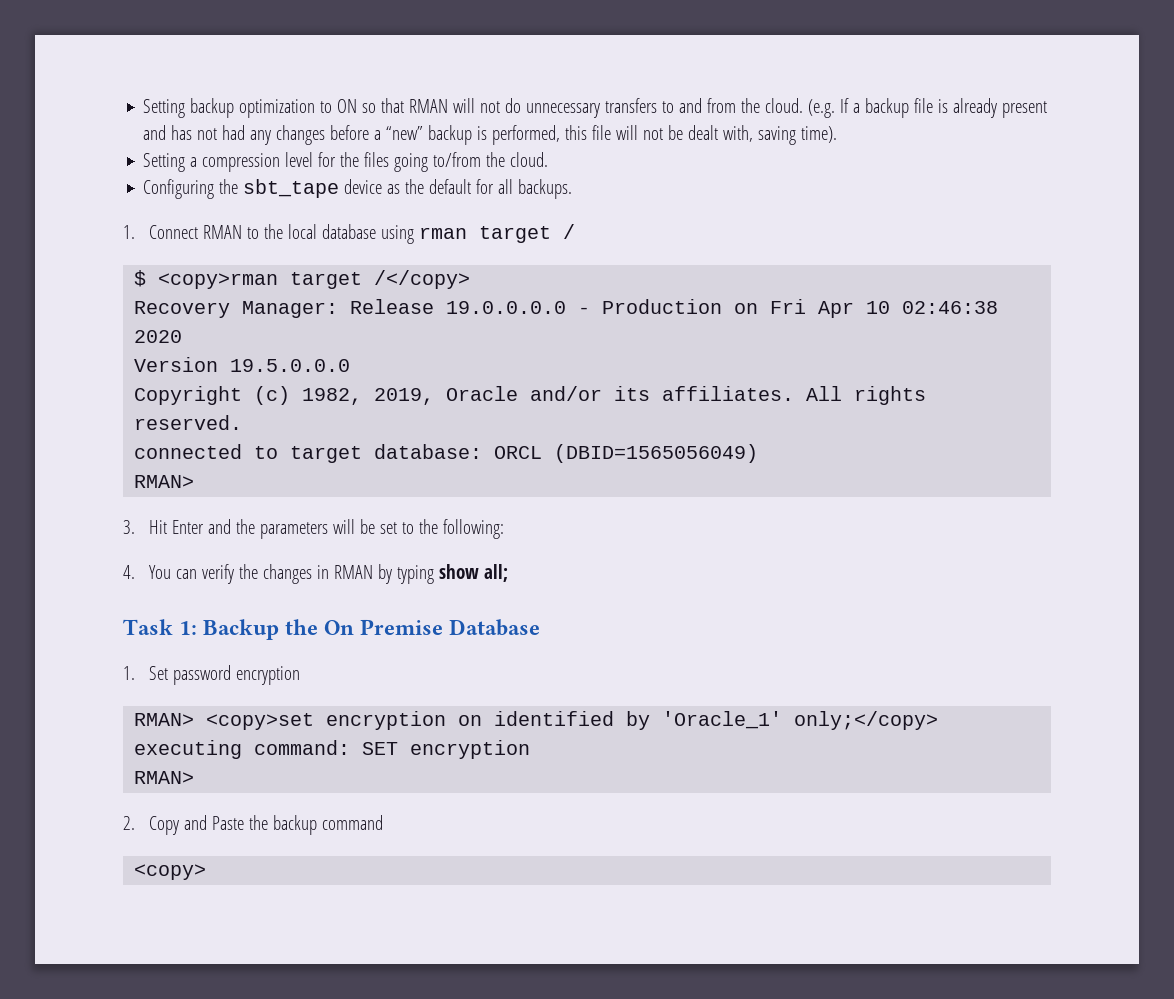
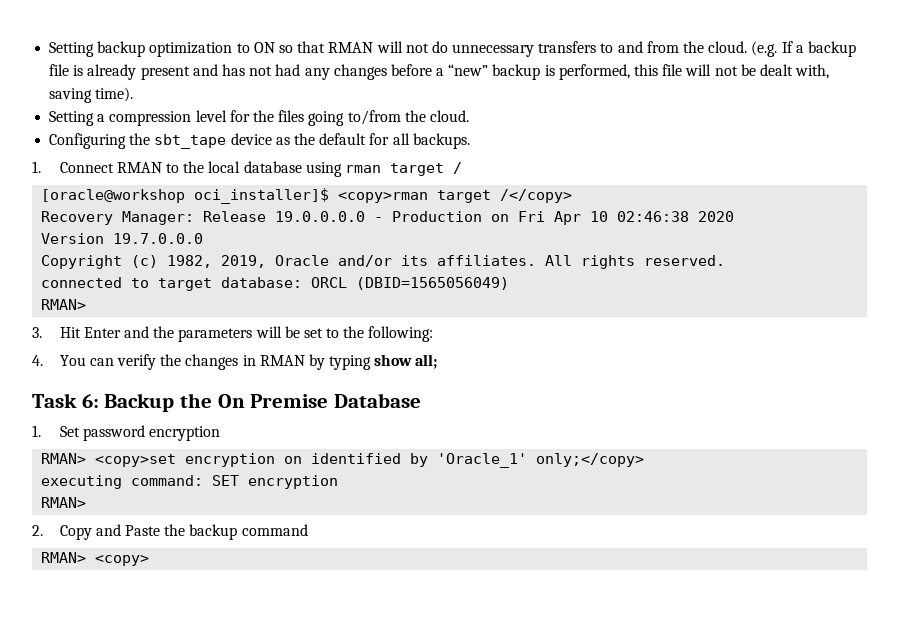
[134,270,147,287] $ -> [41,188,330,204] [oracle@workshop oci_installer]$
[230,359,351,372] 19.5.0.0.0 -> [113,233,204,244] 19.7.0.0.0
[179,621,198,635] 1: -> [81,394,99,408] 6:
(384, 822) none -> [41,552,87,563] RMAN>

